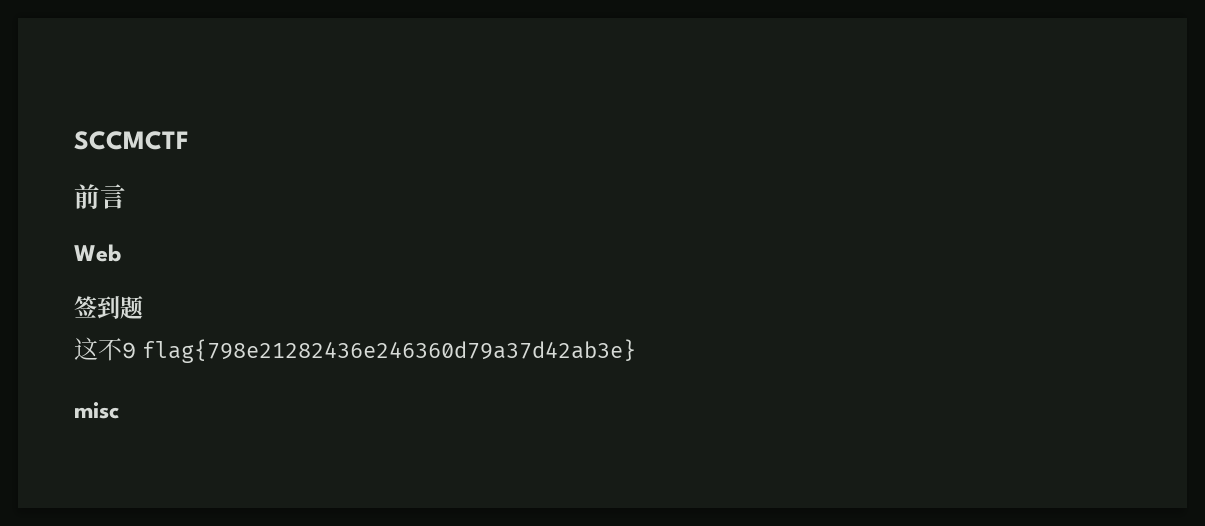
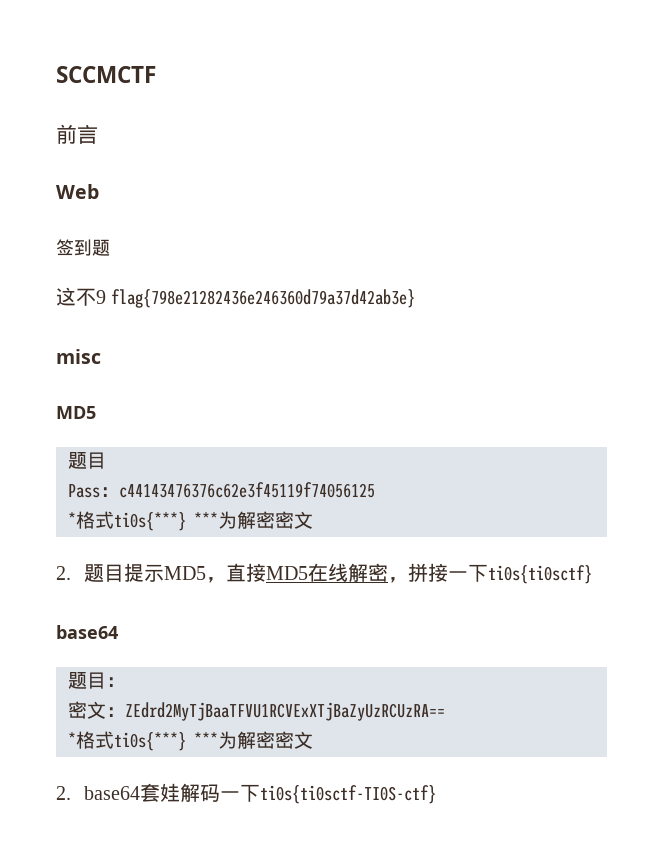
(119, 410) none -> [56,406,96,419] [68,452,106,469] [68,482,375,498] [68,511,313,531] [56,563,593,584] [56,625,118,639] [68,672,125,689] [68,701,445,721] [68,731,313,751] [56,783,437,804] // MD5 // 题目 // Pass：c44143476376c62e3f45119f74056125 // *格式ti0s{***} ***为解密密文 // 2.题目提示MD5，直接MD5在线解密，拼接一下ti0s{ti0sctf} // base64 // 题目： // 密文：ZEdrd2MyTjBaaTFVU1RCVExXTjBaZyUzRCUzRA== // *格式ti0s{***} ***为解密密文 // 2. base64套娃解码一下ti0s{ti0sctf-TI0S-ctf}

